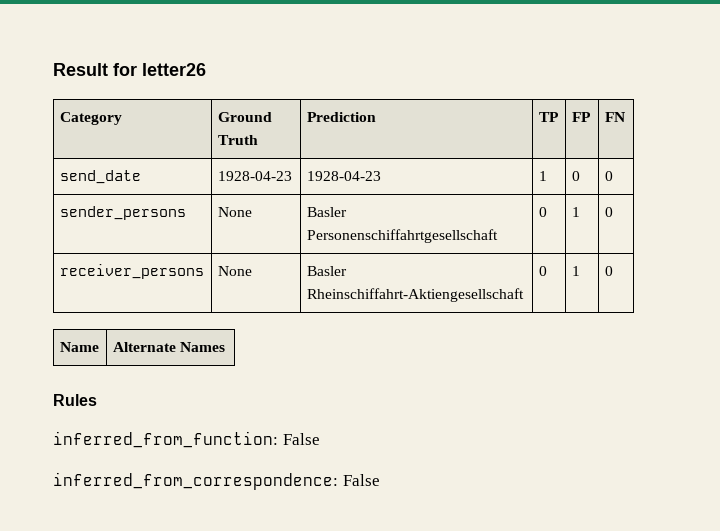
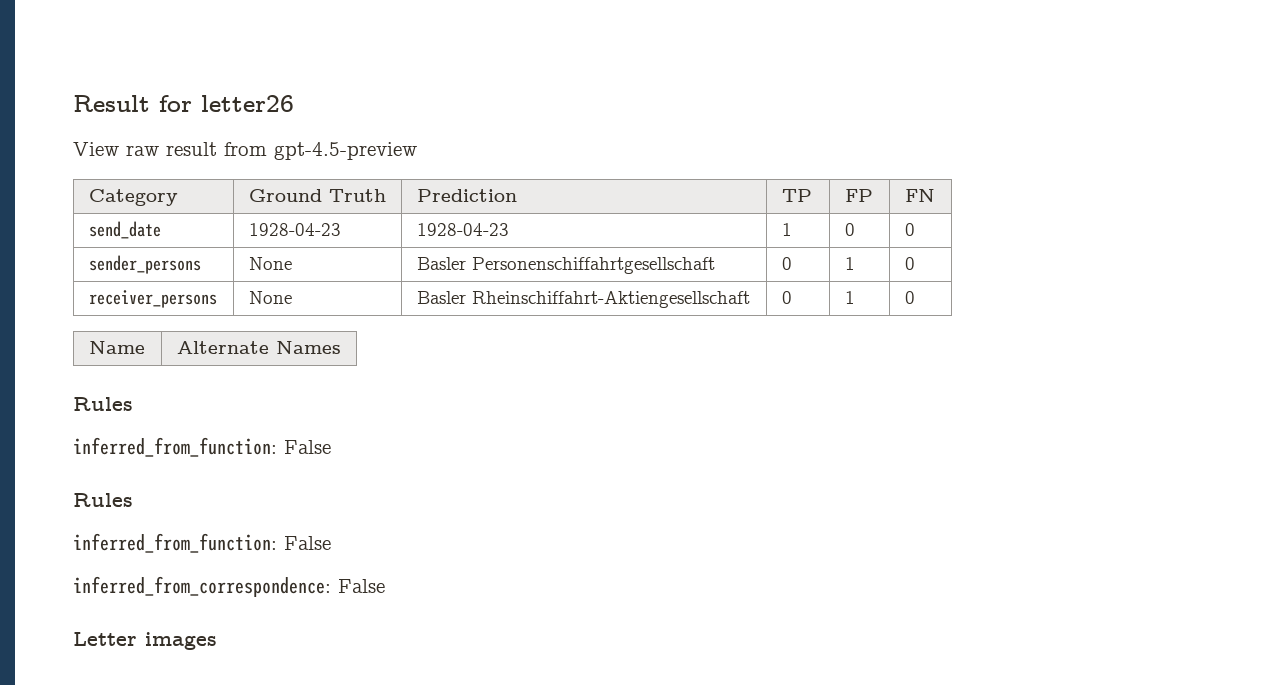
(206, 69) none -> [73,142,417,160] // View raw result from gpt-4.5-preview
(320, 439) none -> [73,493,133,507] [73,533,331,553] // Rules // inferred_from_function: False
(380, 480) none -> [73,632,217,650] // Letter images

